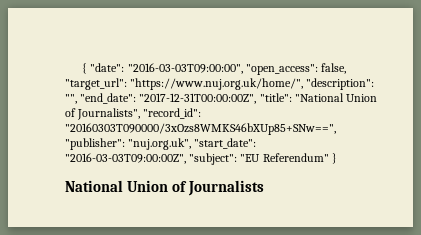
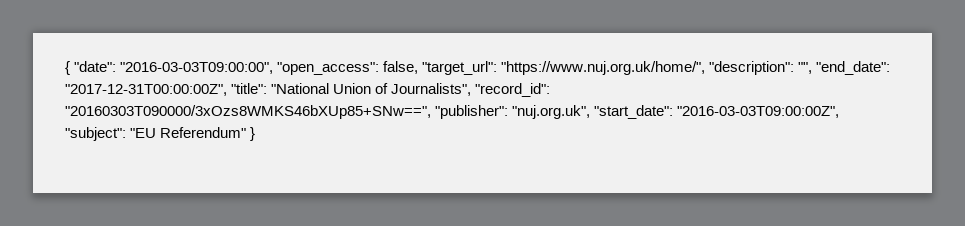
[65,180,265,196] // National Union of Journalists -> (256, 134) none

